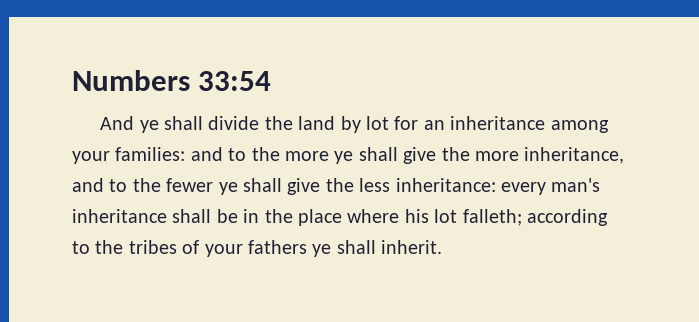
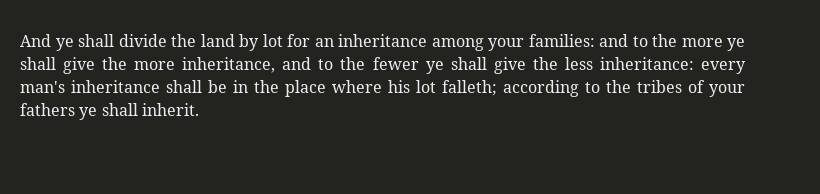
[72,70,272,91] Numbers 33:54 // -> (20, 40) none

